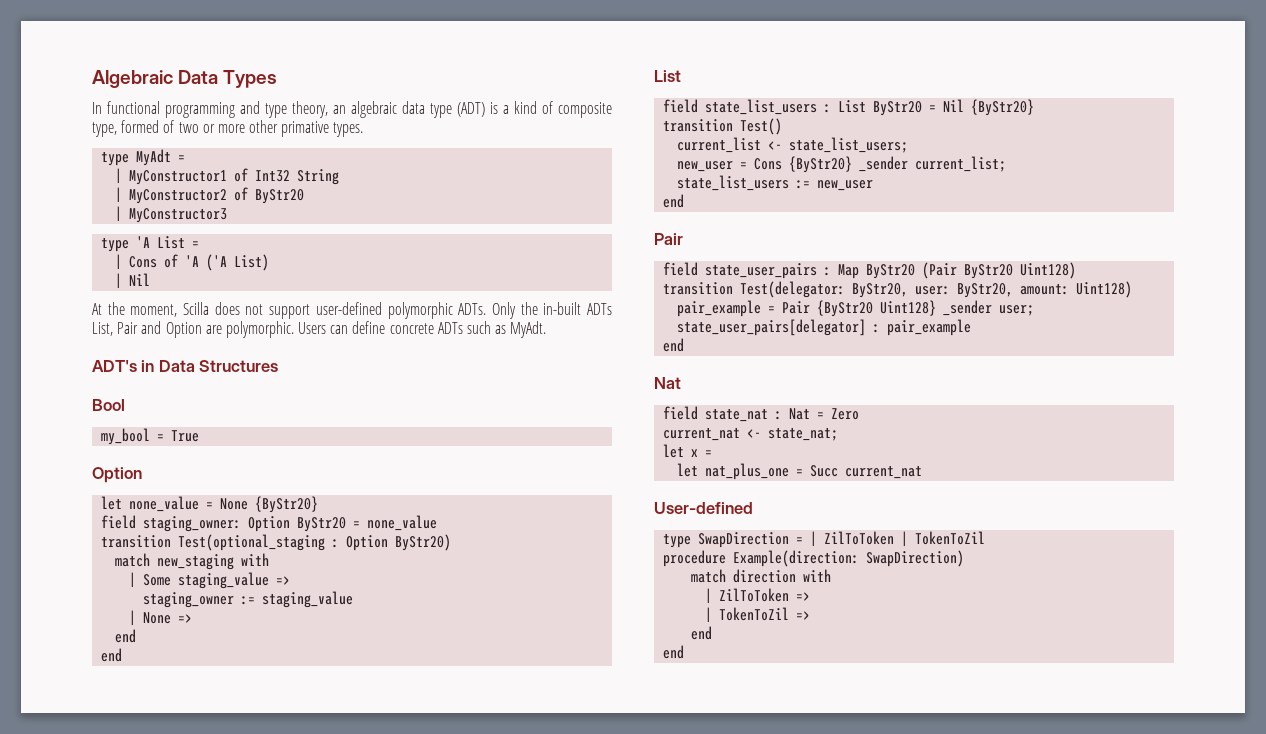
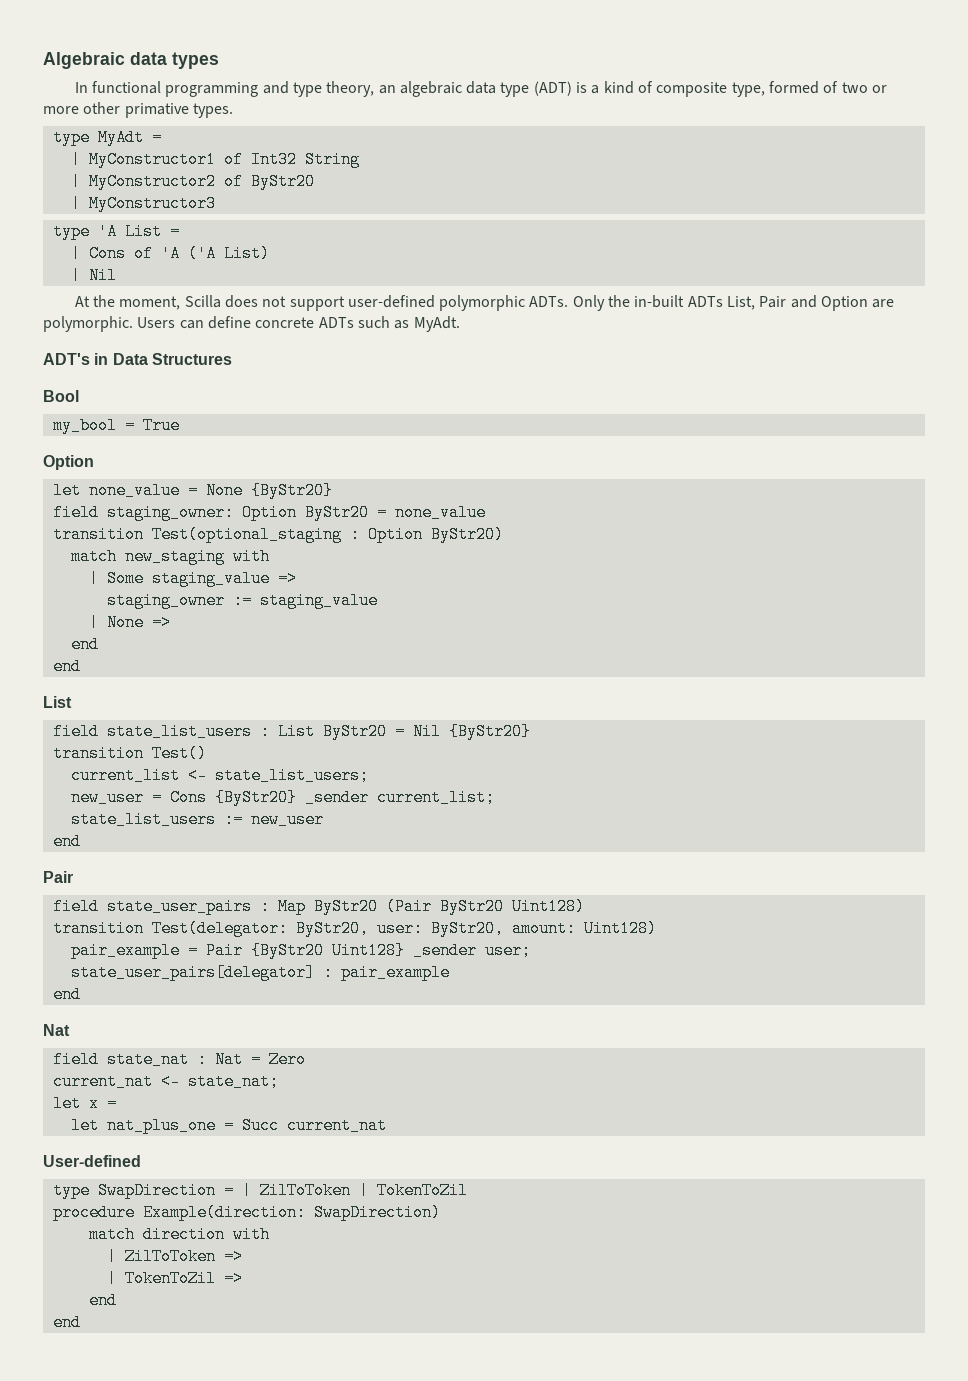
[178,70,278,88] Data Types -> [130,52,219,69] data types

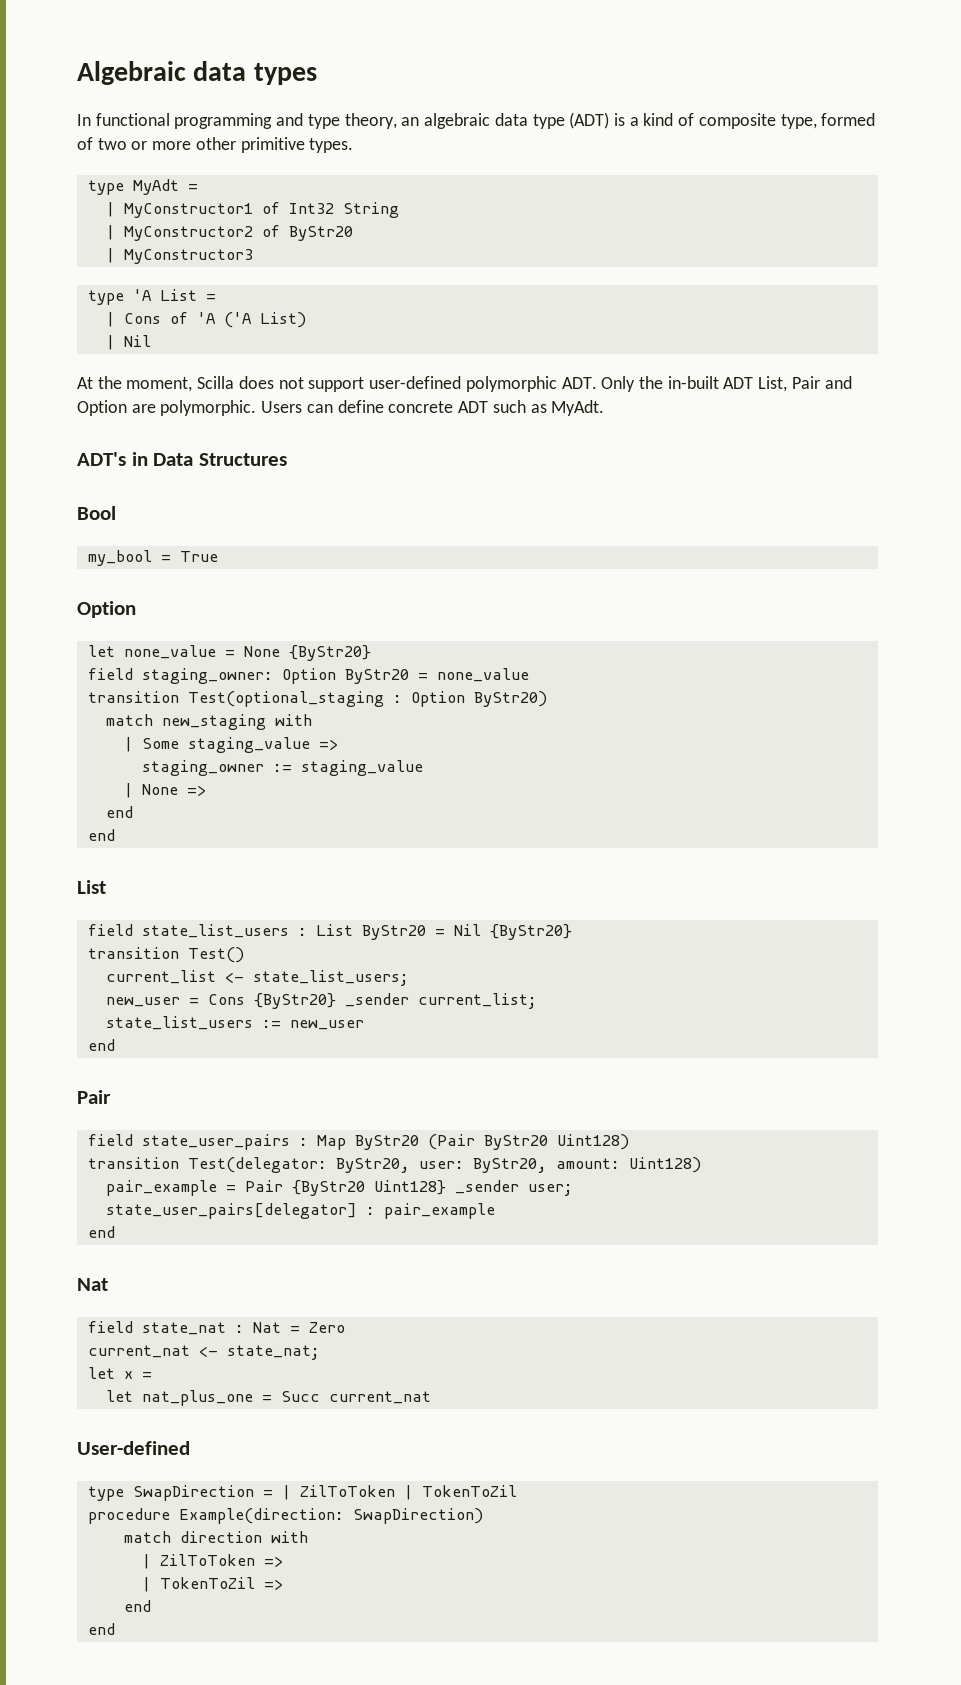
[124,103,189,118] primative -> [240,137,305,153] primitive
[529,296,569,307] ADTs. -> [561,377,597,389] ADT.
[687,296,723,307] ADTs -> [723,377,754,389] ADT
[318,317,354,328] ADTs -> [458,401,489,413] ADT

